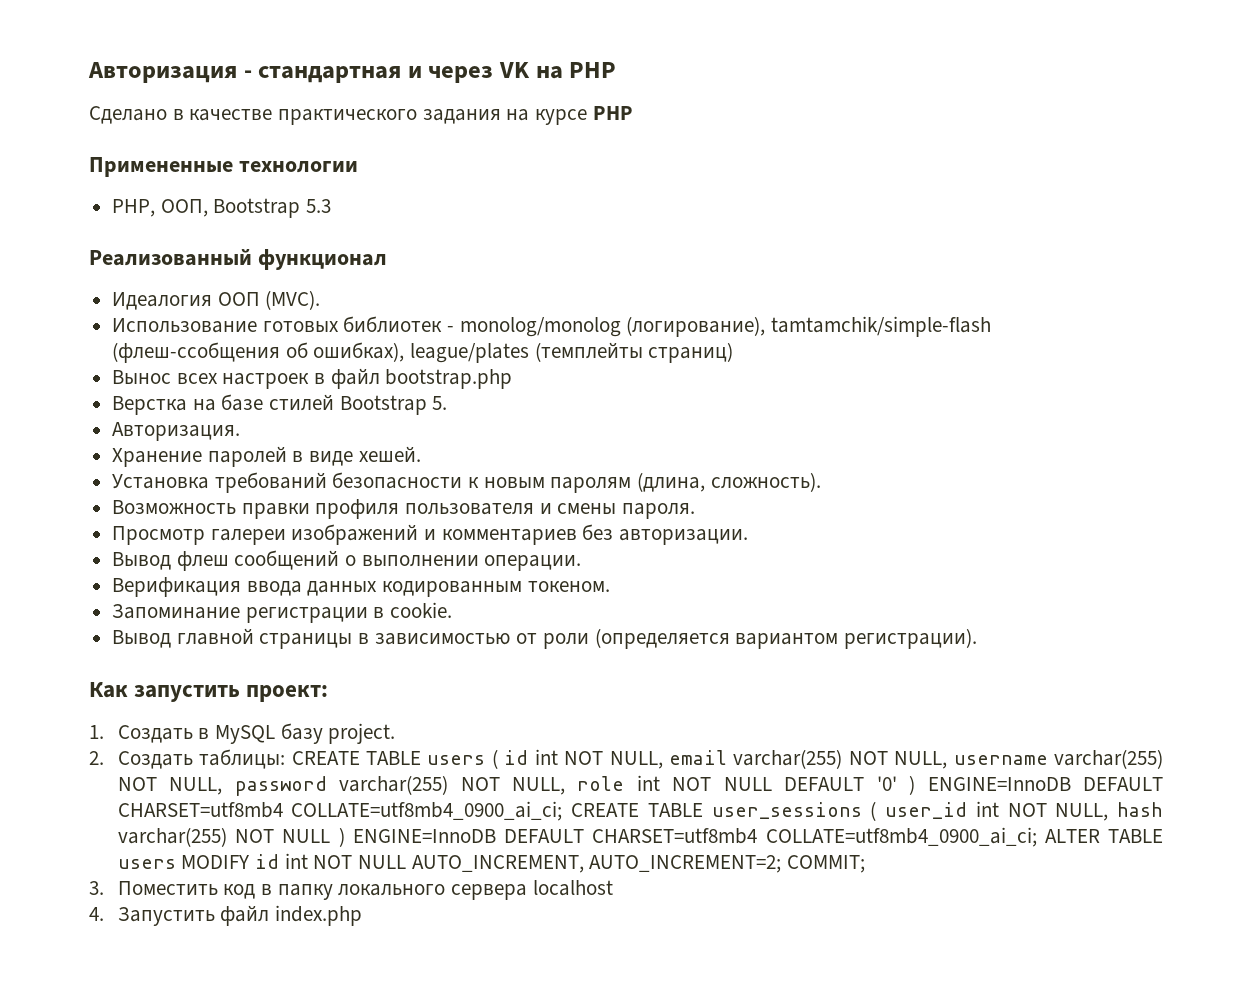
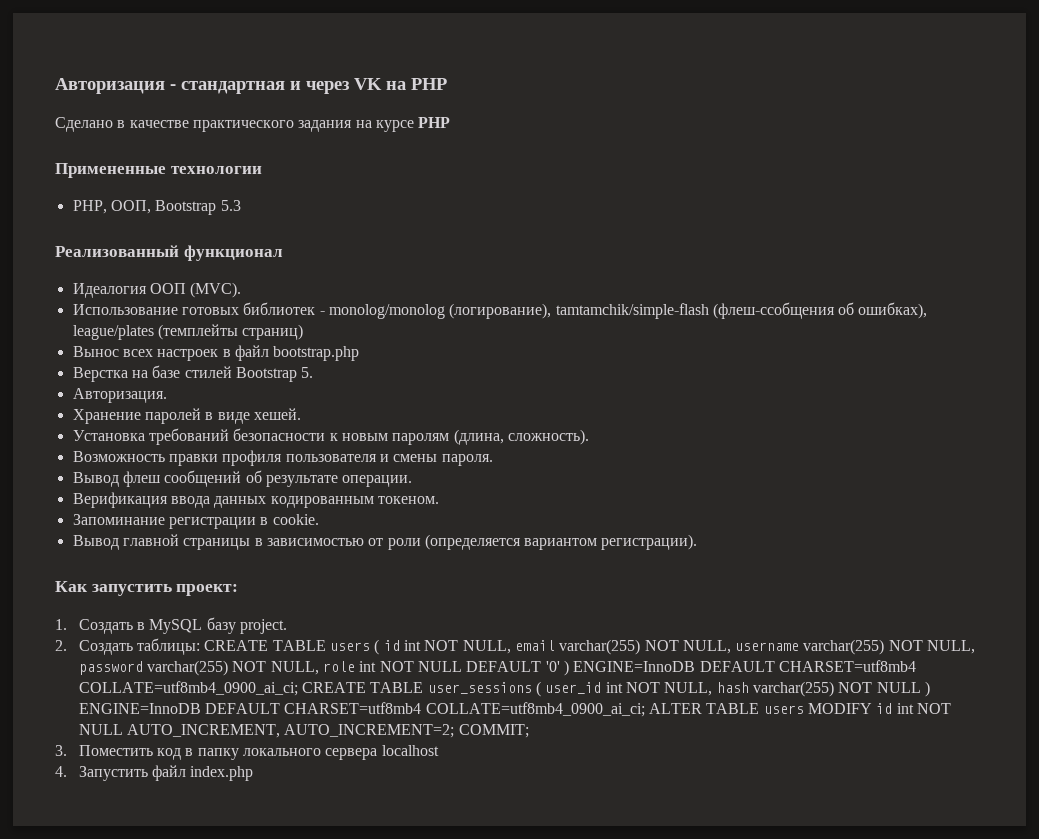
[112,524,749,545] // Просмотр галереи изображений и комментариев без авторизации. -> (493, 460) none
[345,555,479,567] о выполнении -> [245,470,338,487] об результате

